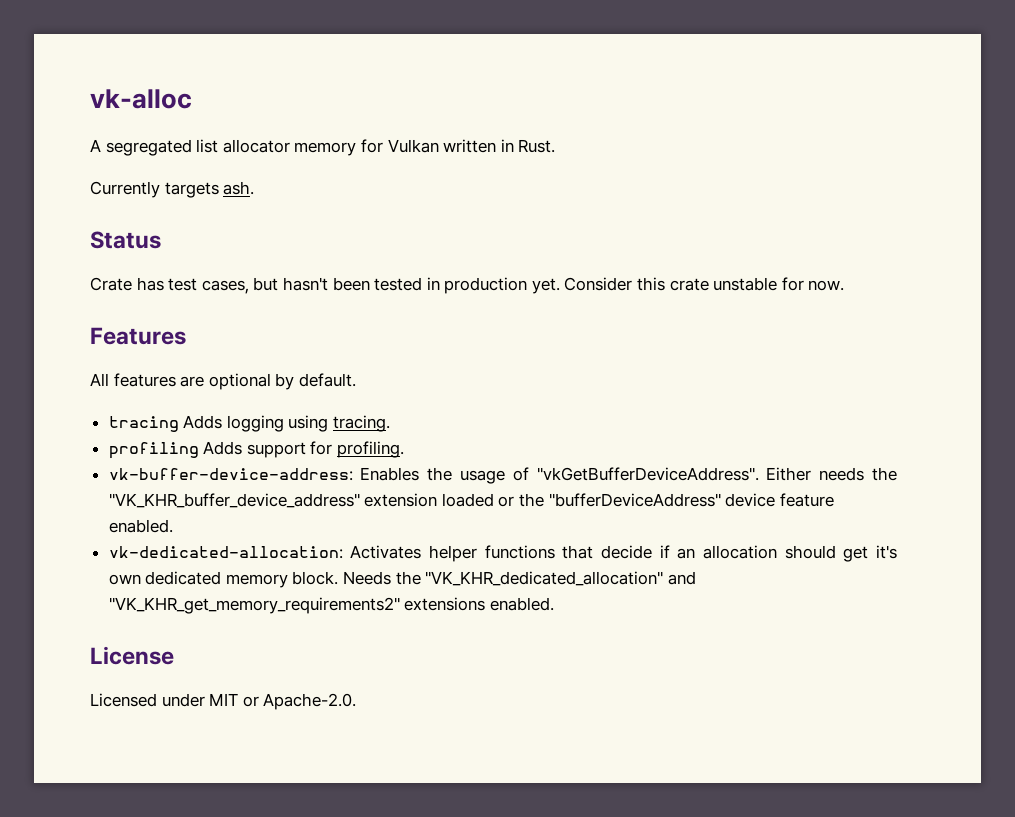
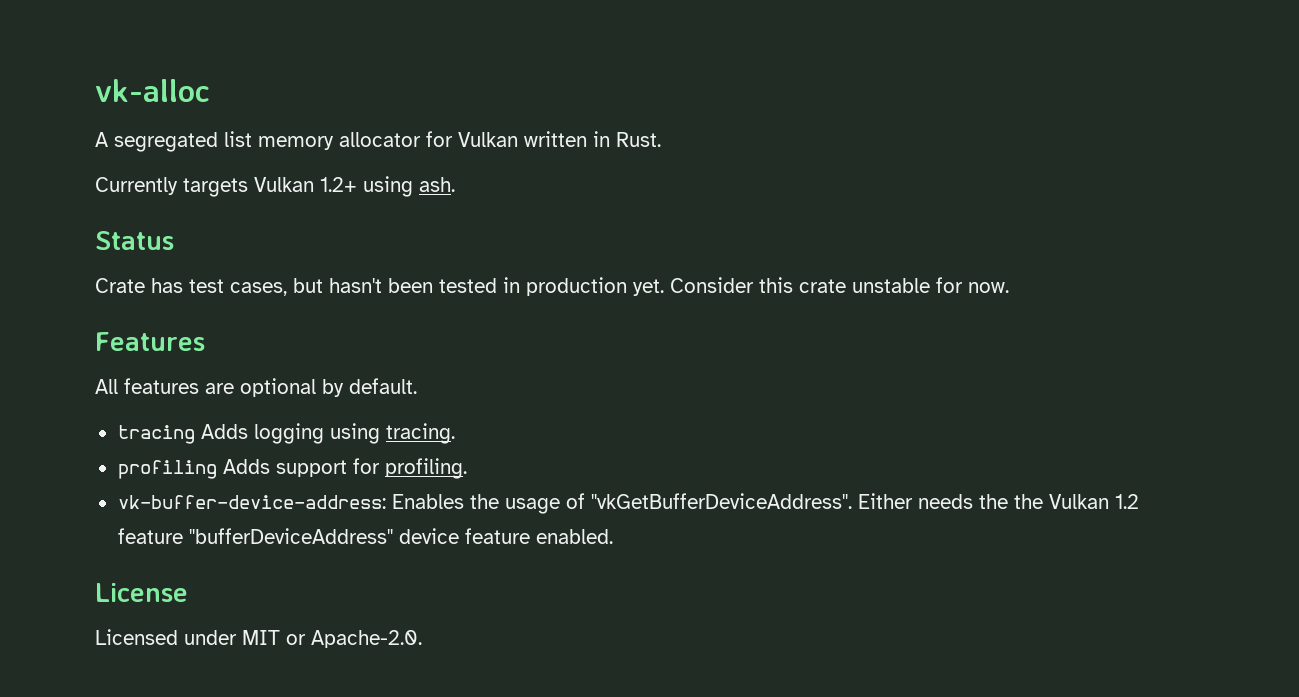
[222,139,357,156] allocator memory -> [258,132,421,150] memory allocator
(219, 190) none -> [254,176,413,197] Vulkan 1.2+ using
[108,493,545,508] "VK_KHR_buffer_device_address" extension loaded or the -> [1013,494,1139,509] [117,528,183,544] the Vulkan 1.2 feature
[108,545,897,562] [108,571,696,588] [108,597,554,614] // vk-dedicated-allocation: Activates helper functions that decide if an allocation should get it's own dedicated memory block. Needs the "VK_KHR_dedicated_allocation" and "VK_KHR_get_memory_requirements2" extensions enabled. -> (613, 536) none

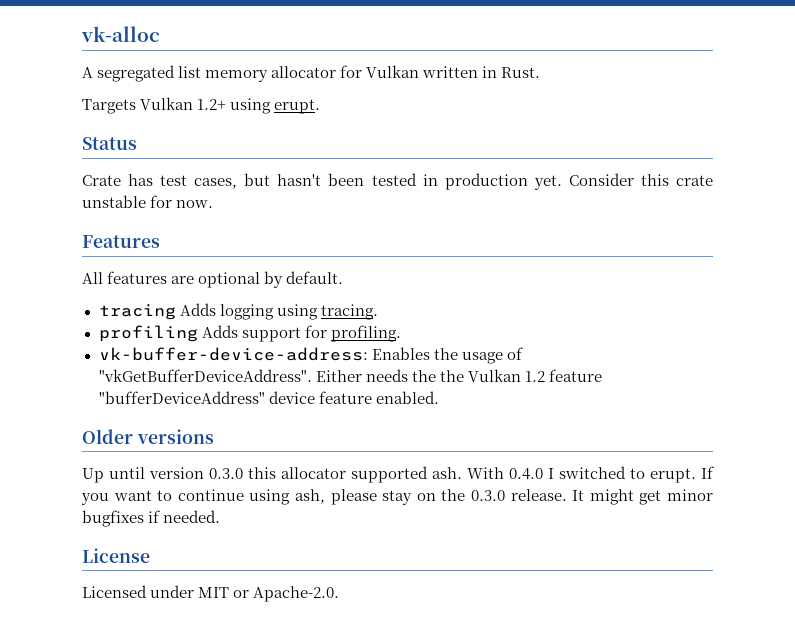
[95,177,248,197] Currently targets -> [82,99,136,114] Targets
[419,177,455,192] ash. -> [274,99,321,114] erupt.
(613, 536) none -> [82,429,214,444] [82,466,714,483] [81,489,714,505] [82,510,221,527] // Older versions // Up until version 0.3.0 this allocator supported ash. With 0.4.0 I switched to erupt. If you want to continue using ash, please stay on the 0.3.0 release. It might get minor bugfixes if needed.

